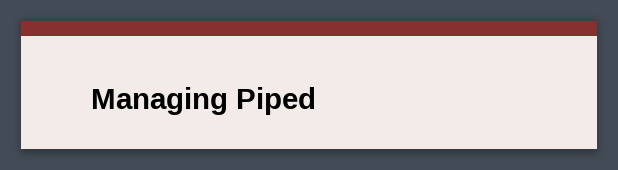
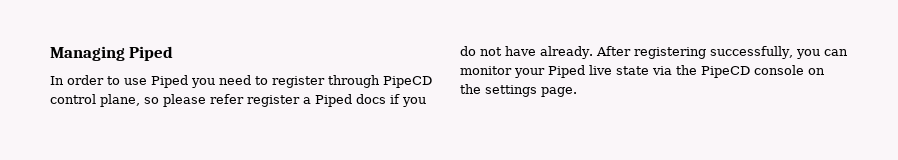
(316, 101) none -> [50,75,432,88] [50,94,426,107] [460,46,848,59] [460,65,825,78] [460,84,577,97] // In order to use Piped you need to register through PipeCD control plane, so please refer register a Piped docs if you do not have already. After registering successfully, you can monitor your Piped live state via the PipeCD console on the settings page.

